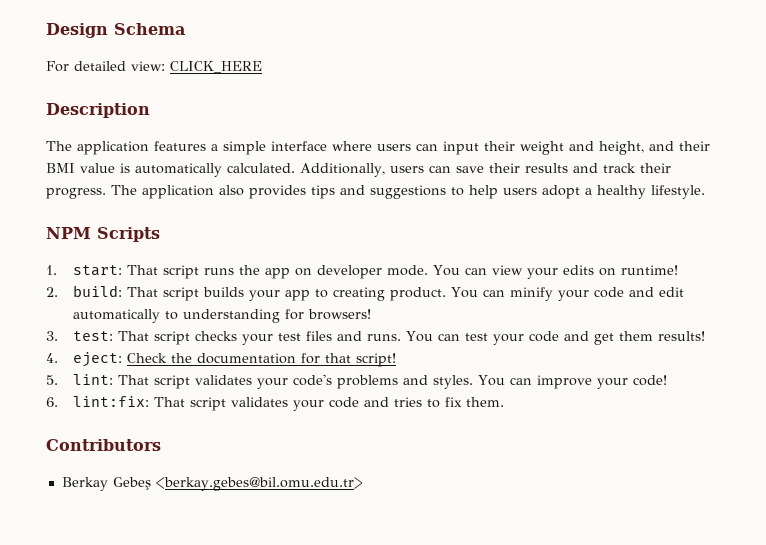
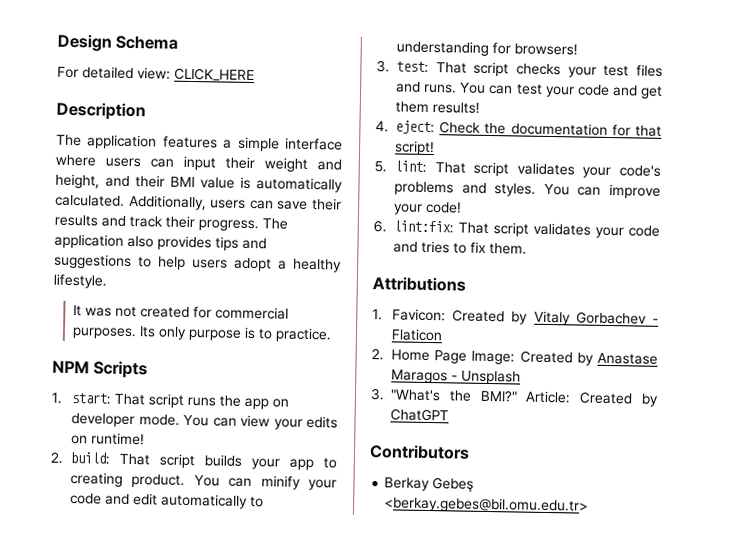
(705, 192) none -> [73,305,290,320] [72,326,333,343] // It was not created for commercial purposes. Its only purpose is to practice.
(505, 402) none -> [372,276,466,292] [372,308,659,326] [391,328,444,342] [371,348,658,366] [391,369,522,385] [370,388,659,407] [390,408,450,422] // Attributions // 1. Favicon: Created by Vitaly Gorbachev - Flaticon // 2. Home Page Image: Created by Anastase Maragos - Unsplash // 3. "What's the BMI?" Article: Created by ChatGPT

